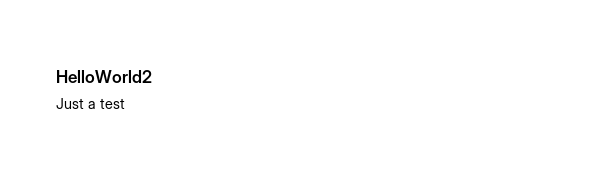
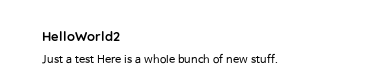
(125, 103) none -> [96,53,278,64] Here is a whole bunch of new stuff.

